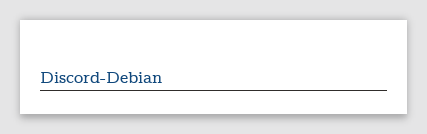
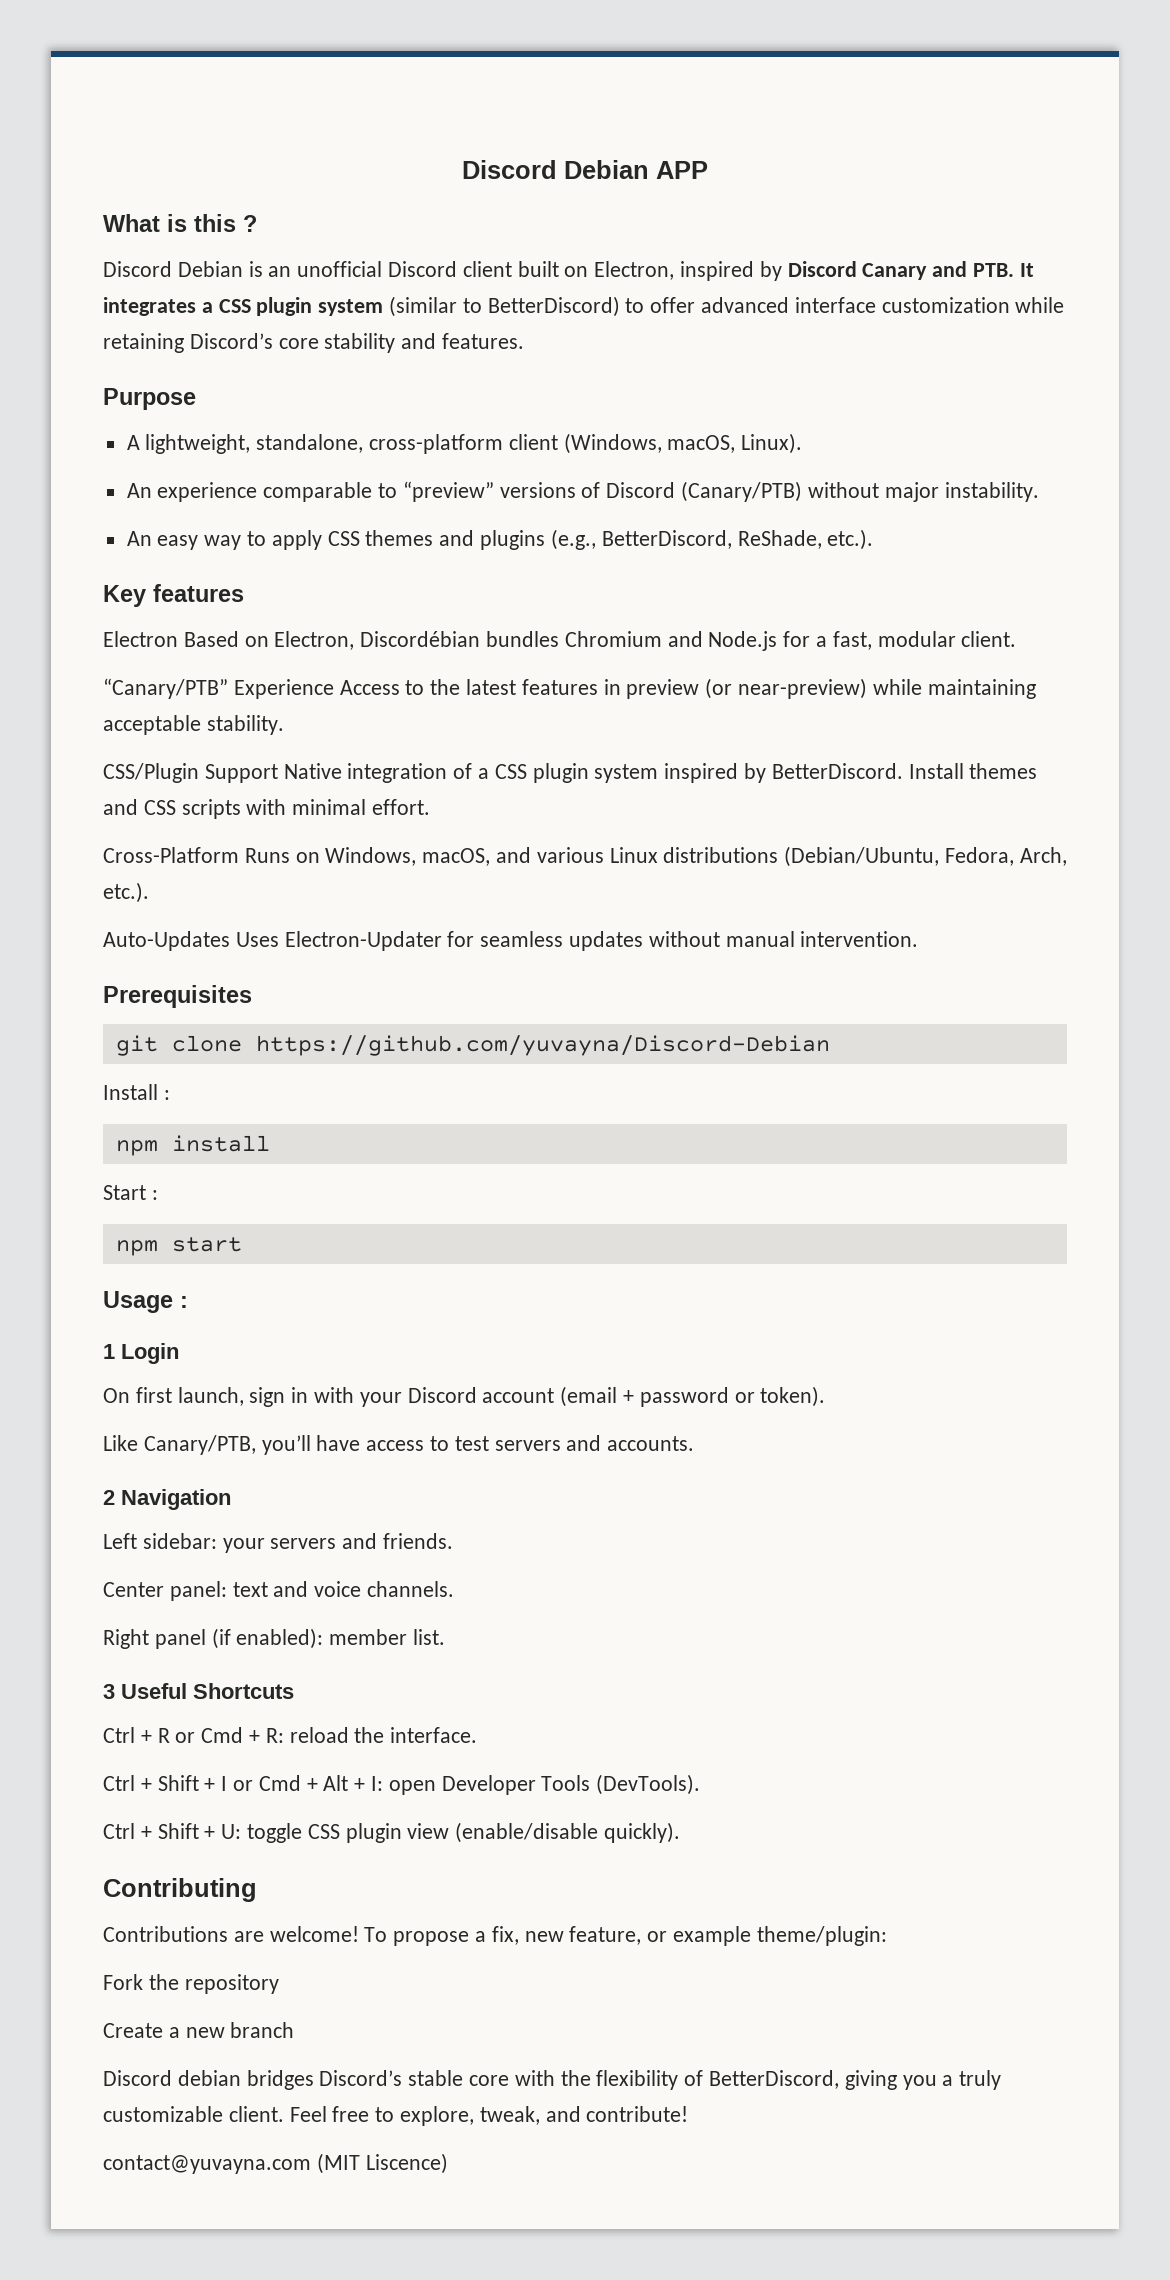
[40,72,162,83] Discord-Debian -> [462,160,708,179] [103,214,257,232] [103,261,1034,281] [103,296,1065,317] [103,333,525,353] [103,388,196,410] [126,433,803,454] [126,481,1039,502] [126,529,874,550] [103,584,244,607] [103,631,1017,651] [103,678,1036,699] [103,715,284,735] [103,763,1038,783] [103,799,431,819] [103,846,1067,867] [103,882,149,903] [103,931,919,951] [103,985,252,1008] [115,1035,830,1056] [103,1084,170,1100] [115,1135,270,1156] [103,1185,158,1200] [115,1237,242,1256] [103,1291,188,1313] [103,1343,179,1364] [103,1386,826,1407] [103,1435,695,1455] [103,1489,231,1510] [103,1533,454,1553] [103,1581,455,1601] [103,1628,446,1649] [103,1683,294,1699] [103,1727,478,1743] [103,1774,701,1795] [103,1822,681,1843] [103,1878,257,1902] [103,1926,887,1946] [103,1974,279,1994] [103,2022,295,2038] [103,2070,1002,2090] [103,2106,689,2126] [103,2153,448,2174] Discord Debian APP // What is this ? // Discord Debian is an unofficial Discord client built on Electron, inspired by Discord Canary and PTB. It integrates a CSS plugin system (similar to BetterDiscord) to offer advanced interface customization while retaining Discord’s core stability and features. // Purpose // A lightweight, standalone, cross-platform client (Windows, macOS, Linux). // An experience comparable to “preview” versions of Discord (Canary/PTB) without major instability. // An easy way to apply CSS themes and plugins (e.g., BetterDiscord, ReShade, etc.). // Key features // Electron Based on Electron, Discordébian bundles Chromium and Node.js for a fast, modular client. // “Canary/PTB” Experience Access to the latest features in preview (or near-preview) while maintaining acceptable stability. // CSS/Plugin Support Native integration of a CSS plugin system inspired by BetterDiscord. Install themes and CSS scripts with minimal effort. // Cross-Platform Runs on Windows, macOS, and various Linux distributions (Debian/Ubuntu, Fedora, Arch, etc.). // Auto-Updates Uses Electron-Updater for seamless updates without manual intervention. // Prerequisites // git clone https://github.com/yuvayna/Discord-Debian // Install : // npm install // Start : // npm start // Usage : // 1 Login // On first launch, sign in with your Discord account (email + password or token). // Like Canary/PTB, you’ll have access to test servers and accounts. // 2 Navigation // Left sidebar: your servers and friends. // Center panel: text and voice channels. // Right panel (if enabled): member list. // 3 Useful Shortcuts // Ctrl + R or Cmd + R: reload the interface. // Ctrl + Shift + I or Cmd + Alt + I: open Developer Tools (DevTools). // Ctrl + Shift + U: toggle CSS plugin view (enable/disable quickly). // Contributing // Contributions are welcome! To propose a fix, new feature, or example theme/plugin: // Fork the repository // Create a new branch // Discord debian bridges Discord’s stable core with the flexibility of BetterDiscord, giving you a truly customizable client. Feel free to explore, tweak, and contribute! // contact@yuvayna.com (MIT Liscence)

